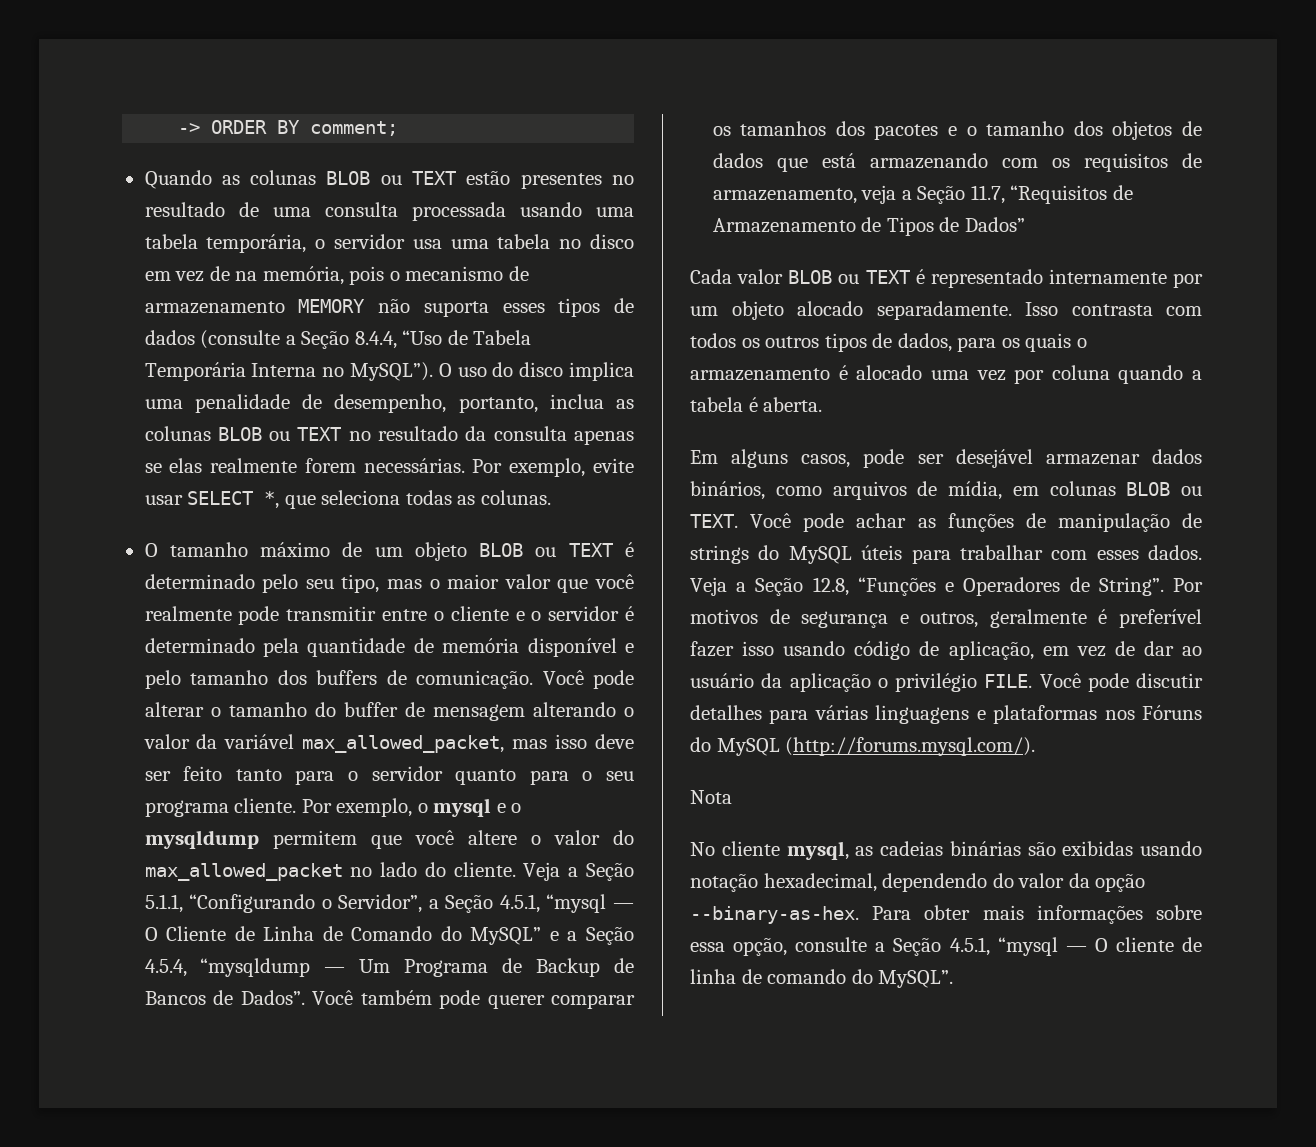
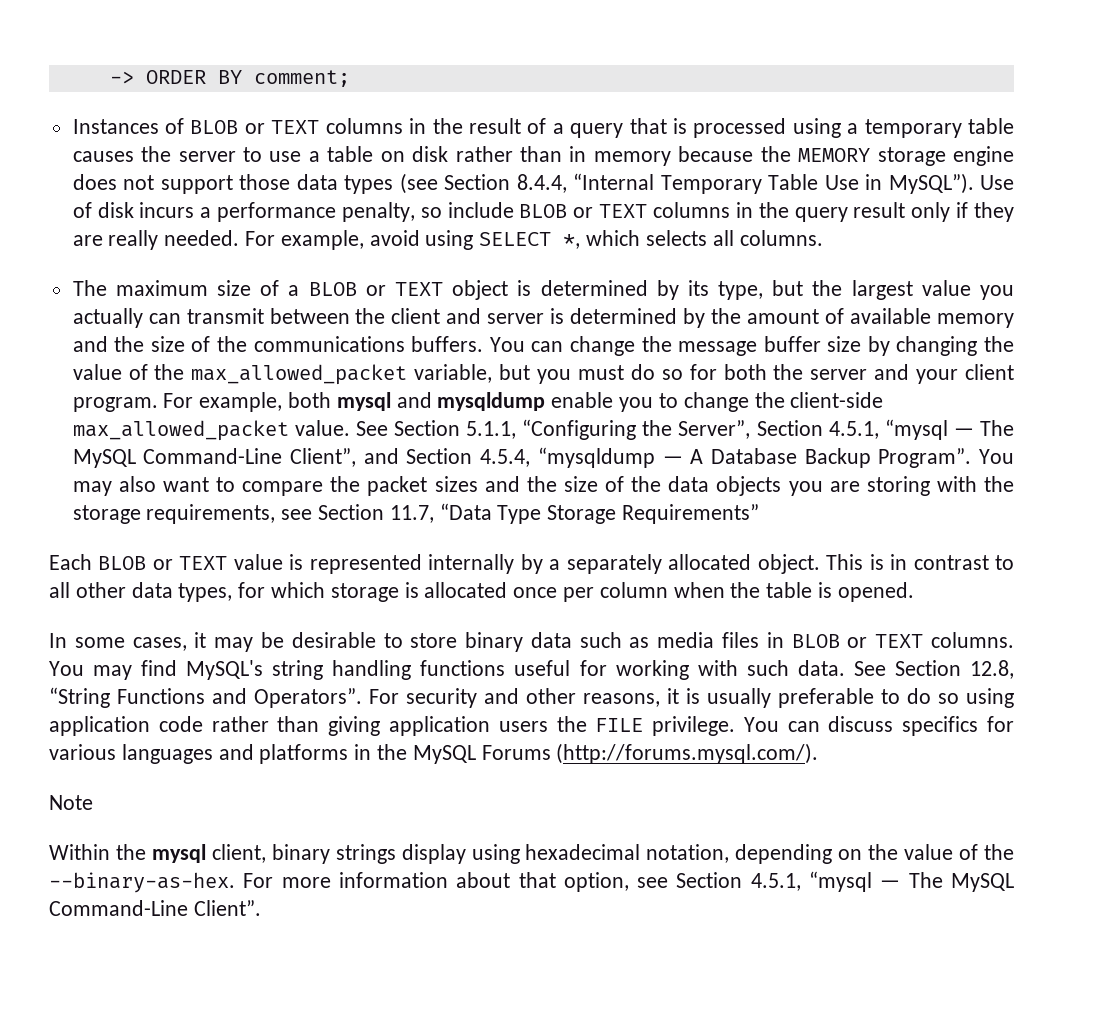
[144,170,634,189] [144,202,634,221] [144,234,634,253] [144,266,529,285] [144,298,634,317] [144,330,532,349] [144,362,634,381] [144,394,634,413] [144,426,634,445] [144,458,634,477] [144,490,551,509] [144,542,634,561] [144,574,634,593] [144,606,634,625] [144,638,635,657] [144,670,634,689] [144,702,634,721] [143,734,634,753] [144,766,634,785] [144,798,522,817] [144,830,634,849] [144,862,634,881] [144,894,634,913] [144,926,635,945] [144,958,634,977] [144,990,635,1009] [712,121,1202,140] [712,153,1202,172] [712,185,1133,204] [712,217,1025,236] [690,269,1203,288] [690,301,1202,320] [690,333,1087,352] [690,365,1202,384] [690,397,823,412] [690,449,1202,468] [690,481,1202,500] [690,513,1202,532] [690,545,1202,564] [690,577,1203,596] [690,609,1202,628] [690,641,1202,660] [690,673,1203,692] [690,705,1202,724] [690,737,1036,756] [690,790,732,804] [690,841,1202,860] [690,873,1146,892] [690,905,1202,924] [690,937,1202,956] [690,969,954,988] Quando as colunas BLOB ou TEXT estão presentes no resultado de uma consulta processada usando uma tabela temporária, o servidor usa uma tabela no disco em vez de na memória, pois o mecanismo de armazenamento MEMORY não suporta esses tipos de dados (consulte a Seção 8.4.4, “Uso de Tabela Temporária Interna no MySQL”). O uso do disco implica uma penalidade de desempenho, portanto, inclua as colunas BLOB ou TEXT no resultado da consulta apenas se elas realmente forem necessárias. Por exemplo, evite usar SELECT *, que seleciona todas as colunas. // O tamanho máximo de um objeto BLOB ou TEXT é determinado pelo seu tipo, mas o maior valor que você realmente pode transmitir entre o cliente e o servidor é determinado pela quantidade de memória disponível e pelo tamanho dos buffers de comunicação. Você pode alterar o tamanho do buffer de mensagem alterando o valor da variável max_allowed_packet, mas isso deve ser feito tanto para o servidor quanto para o seu programa cliente. Por exemplo, o mysql e o mysqldump permitem que você altere o valor do max_allowed_packet no lado do cliente. Veja a Seção 5.1.1, “Configurando o Servidor”, a Seção 4.5.1, “mysql — O Cliente de Linha de Comando do MySQL” e a Seção 4.5.4, “mysqldump — Um Programa de Backup de Bancos de Dados”. Você também pode querer comparar os tamanhos dos pacotes e o tamanho dos objetos de dados que está armazenando com os requisitos de armazenamento, veja a Seção 11.7, “Requisitos de Armazenamento de Tipos de Dados” // Cada valor BLOB ou TEXT é representado internamente por um objeto alocado separadamente. Isso contrasta com todos os outros tipos de dados, para os quais o armazenamento é alocado uma vez por coluna quando a tabela é aberta. // Em alguns casos, pode ser desejável armazenar dados binários, como arquivos de mídia, em colunas BLOB ou TEXT. Você pode achar as funções de manipulação de strings do MySQL úteis para trabalhar com esses dados. Veja a Seção 12.8, “Funções e Operadores de String”. Por motivos de segurança e outros, geralmente é preferível fazer isso usando código de aplicação, em vez de dar ao usuário da aplicação o privilégio FILE. Você pode discutir detalhes para várias linguagens e plataformas nos Fóruns do MySQL (http://forums.mysql.com/). // Nota // No cliente mysql, as cadeias binárias são exibidas usando notação hexadecimal, dependendo do valor da opção --binary-as-hex. Para obter mais informações sobre essa opção, consulte a Seção 4.5.1, “mysql — O cliente de linha de comando do MySQL”. -> [72,118,1014,138] [72,146,1014,166] [72,173,1015,194] [72,202,1014,222] [72,230,823,250] [72,280,1015,300] [72,308,1015,328] [72,336,1015,356] [72,364,1015,385] [72,392,884,412] [72,419,1014,441] [72,447,1014,468] [72,476,1015,496] [72,503,760,524] [49,554,1015,574] [49,582,914,602] [49,632,1014,652] [49,660,1015,680] [49,687,1014,708] [49,716,1015,736] [49,743,819,764] [49,795,93,810] [49,844,1014,864] [49,871,1014,893] [49,900,261,916] Instances of BLOB or TEXT columns in the result of a query that is processed using a temporary table causes the server to use a table on disk rather than in memory because the MEMORY storage engine does not support those data types (see Section 8.4.4, “Internal Temporary Table Use in MySQL”). Use of disk incurs a performance penalty, so include BLOB or TEXT columns in the query result only if they are really needed. For example, avoid using SELECT *, which selects all columns. // The maximum size of a BLOB or TEXT object is determined by its type, but the largest value you actually can transmit between the client and server is determined by the amount of available memory and the size of the communications buffers. You can change the message buffer size by changing the value of the max_allowed_packet variable, but you must do so for both the server and your client program. For example, both mysql and mysqldump enable you to change the client-side max_allowed_packet value. See Section 5.1.1, “Configuring the Server”, Section 4.5.1, “mysql — The MySQL Command-Line Client”, and Section 4.5.4, “mysqldump — A Database Backup Program”. You may also want to compare the packet sizes and the size of the data objects you are storing with the storage requirements, see Section 11.7, “Data Type Storage Requirements” // Each BLOB or TEXT value is represented internally by a separately allocated object. This is in contrast to all other data types, for which storage is allocated once per column when the table is opened. // In some cases, it may be desirable to store binary data such as media files in BLOB or TEXT columns. You may find MySQL's string handling functions useful for working with such data. See Section 12.8, “String Functions and Operators”. For security and other reasons, it is usually preferable to do so using application code rather than giving application users the FILE privilege. You can discuss specifics for various languages and platforms in the MySQL Forums (http://forums.mysql.com/). // Note // Within the mysql client, binary strings display using hexadecimal notation, depending on the value of the --binary-as-hex. For more information about that option, see Section 4.5.1, “mysql — The MySQL Command-Line Client”.

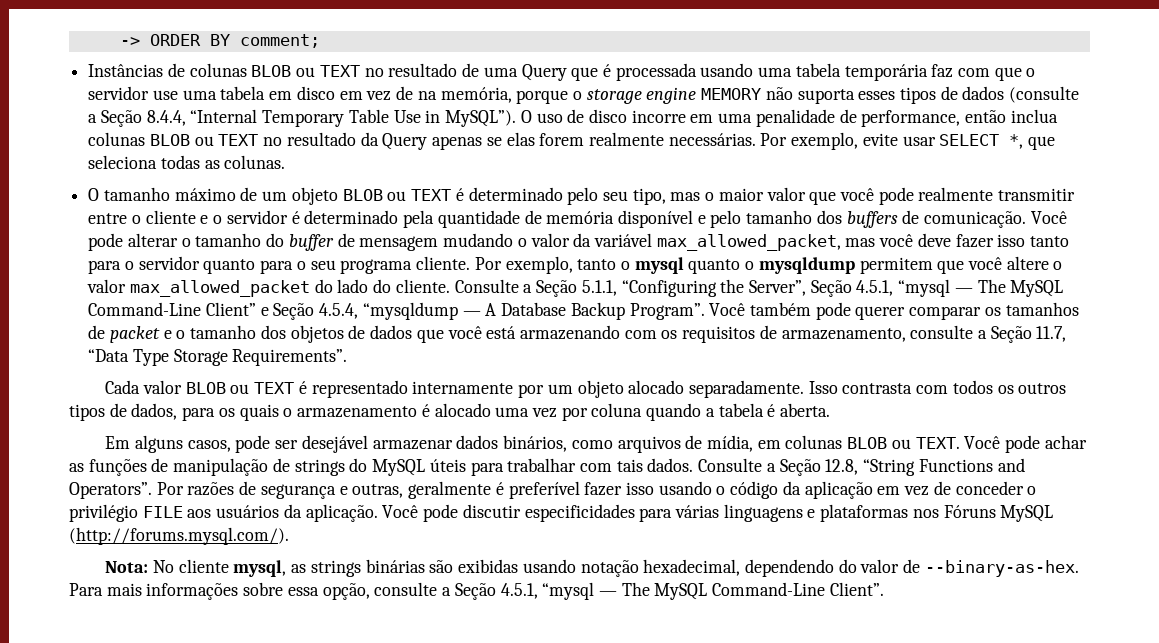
[72,118,1014,138] [72,146,1014,166] [72,173,511,194] Instances of BLOB or TEXT columns in the result of a query that is processed using a temporary table causes the server to use a table on disk rather than in memory because the MEMORY storage engine does not support those data types (see Section -> [88,63,1036,81] [88,86,1080,104] [88,110,142,127] Instâncias de colunas BLOB ou TEXT no resultado de uma Query que é processada usando uma tabela temporária faz com que o servidor use uma tabela em disco em vez de na memória, porque o storage engine MEMORY não suporta esses tipos de dados (consulte a Seção
[980,175,1015,190] [72,202,1014,222] [72,230,823,250] [72,280,1015,300] [72,308,1015,328] [72,336,1015,356] [72,364,1015,385] [72,392,884,412] [72,420,460,441] Use of disk incurs a performance penalty, so include BLOB or TEXT columns in the query result only if they are really needed. For example, avoid using SELECT *, which selects all columns. // The maximum size of a BLOB or TEXT object is determined by its type, but the largest value you actually can transmit between the client and server is determined by the amount of available memory and the size of the communications buffers. You can change the message buffer size by changing the value of the max_allowed_packet variable, but you must do so for both the server and your client program. For example, both mysql and mysqldump enable you to change the client-side max_allowed_packet value. See Section -> [520,109,1058,127] [88,132,1056,150] [88,155,286,169] [88,187,1076,205] [88,210,1067,228] [88,233,1070,251] [88,256,1063,274] [87,279,578,297] O uso de disco incorre em uma penalidade de performance, então inclua colunas BLOB ou TEXT no resultado da Query apenas se elas forem realmente necessárias. Por exemplo, evite usar SELECT *, que seleciona todas as colunas. // O tamanho máximo de um objeto BLOB ou TEXT é determinado pelo seu tipo, mas o maior valor que você pode realmente transmitir entre o cliente e o servidor é determinado pela quantidade de memória disponível e pelo tamanho dos buffers de comunicação. Você pode alterar o tamanho do buffer de mensagem mudando o valor da variável max_allowed_packet, mas você deve fazer isso tanto para o servidor quanto para o seu programa cliente. Por exemplo, tanto o mysql quanto o mysqldump permitem que você altere o valor max_allowed_packet do lado do cliente. Consulte a Seção
[756,419,1014,440] [72,448,473,468] Section 4.5.1, “mysql — The MySQL Command-Line Client”, and Section -> [810,279,1064,297] [88,302,315,320] Seção 4.5.1, “mysql — The MySQL Command-Line Client” e Seção
[978,449,1014,464] [72,476,1015,496] [72,503,760,524] [49,554,1015,574] [49,582,914,602] [49,632,1014,652] [49,660,961,680] You may also want to compare the packet sizes and the size of the data objects you are storing with the storage requirements, see Section 11.7, “Data Type Storage Requirements” // Each BLOB or TEXT value is represented internally by a separately allocated object. This is in contrast to all other data types, for which storage is allocated once per column when the table is opened. // In some cases, it may be desirable to store binary data such as media files in BLOB or TEXT columns. You may find MySQL's string handling functions useful for working with such data. See Section -> [709,302,1079,320] [88,325,1067,343] [88,349,348,366] [105,380,1067,398] [69,403,831,421] [105,435,1087,453] [69,458,821,476] Você também pode querer comparar os tamanhos de packet e o tamanho dos objetos de dados que você está armazenando com os requisitos de armazenamento, consulte a Seção 11.7, “Data Type Storage Requirements”. // Cada valor BLOB ou TEXT é representado internamente por um objeto alocado separadamente. Isso contrasta com todos os outros tipos de dados, para os quais o armazenamento é alocado uma vez por coluna quando a tabela é aberta. // Em alguns casos, pode ser desejável armazenar dados binários, como arquivos de mídia, em colunas BLOB ou TEXT. Você pode achar as funções de manipulação de strings do MySQL úteis para trabalhar com tais dados. Consulte a Seção
[369,688,1014,708] [49,716,1015,736] [49,743,819,764] [49,795,93,810] [49,844,1014,864] [49,872,743,893] For security and other reasons, it is usually preferable to do so using application code rather than giving application users the FILE privilege. You can discuss specifics for various languages and platforms in the MySQL Forums (http://forums.mysql.com/). // Note // Within the mysql client, binary strings display using hexadecimal notation, depending on the value of the --binary-as-hex. For more information about that option, see Section -> [156,481,1037,499] [69,504,1054,522] [69,527,289,545] [105,559,1079,577] [69,582,496,600] Por razões de segurança e outras, geralmente é preferível fazer isso usando o código da aplicação em vez de conceder o privilégio FILE aos usuários da aplicação. Você pode discutir especificidades para várias linguagens e plataformas nos Fóruns MySQL (http://forums.mysql.com/). // Nota: No cliente mysql, as strings binárias são exibidas usando notação hexadecimal, dependendo do valor de --binary-as-hex. Para mais informações sobre essa opção, consulte a Seção

